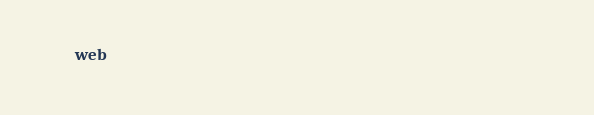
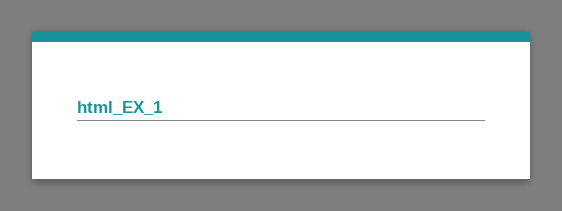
[74,48,107,60] web -> [77,101,162,115] html_EX_1

